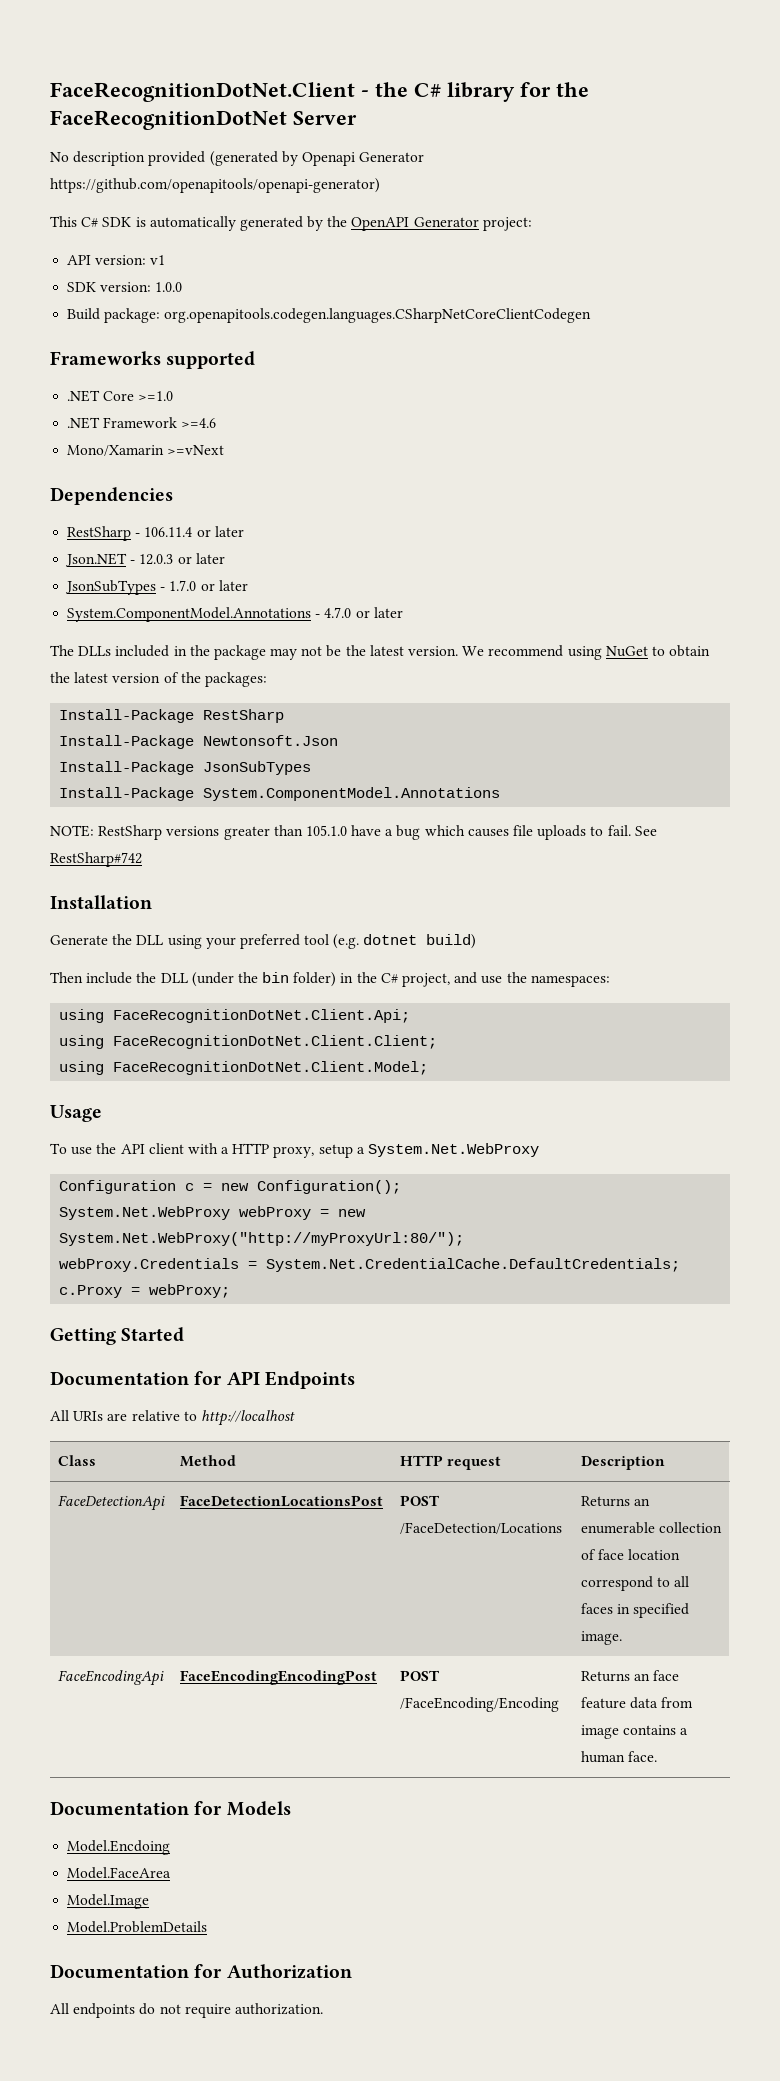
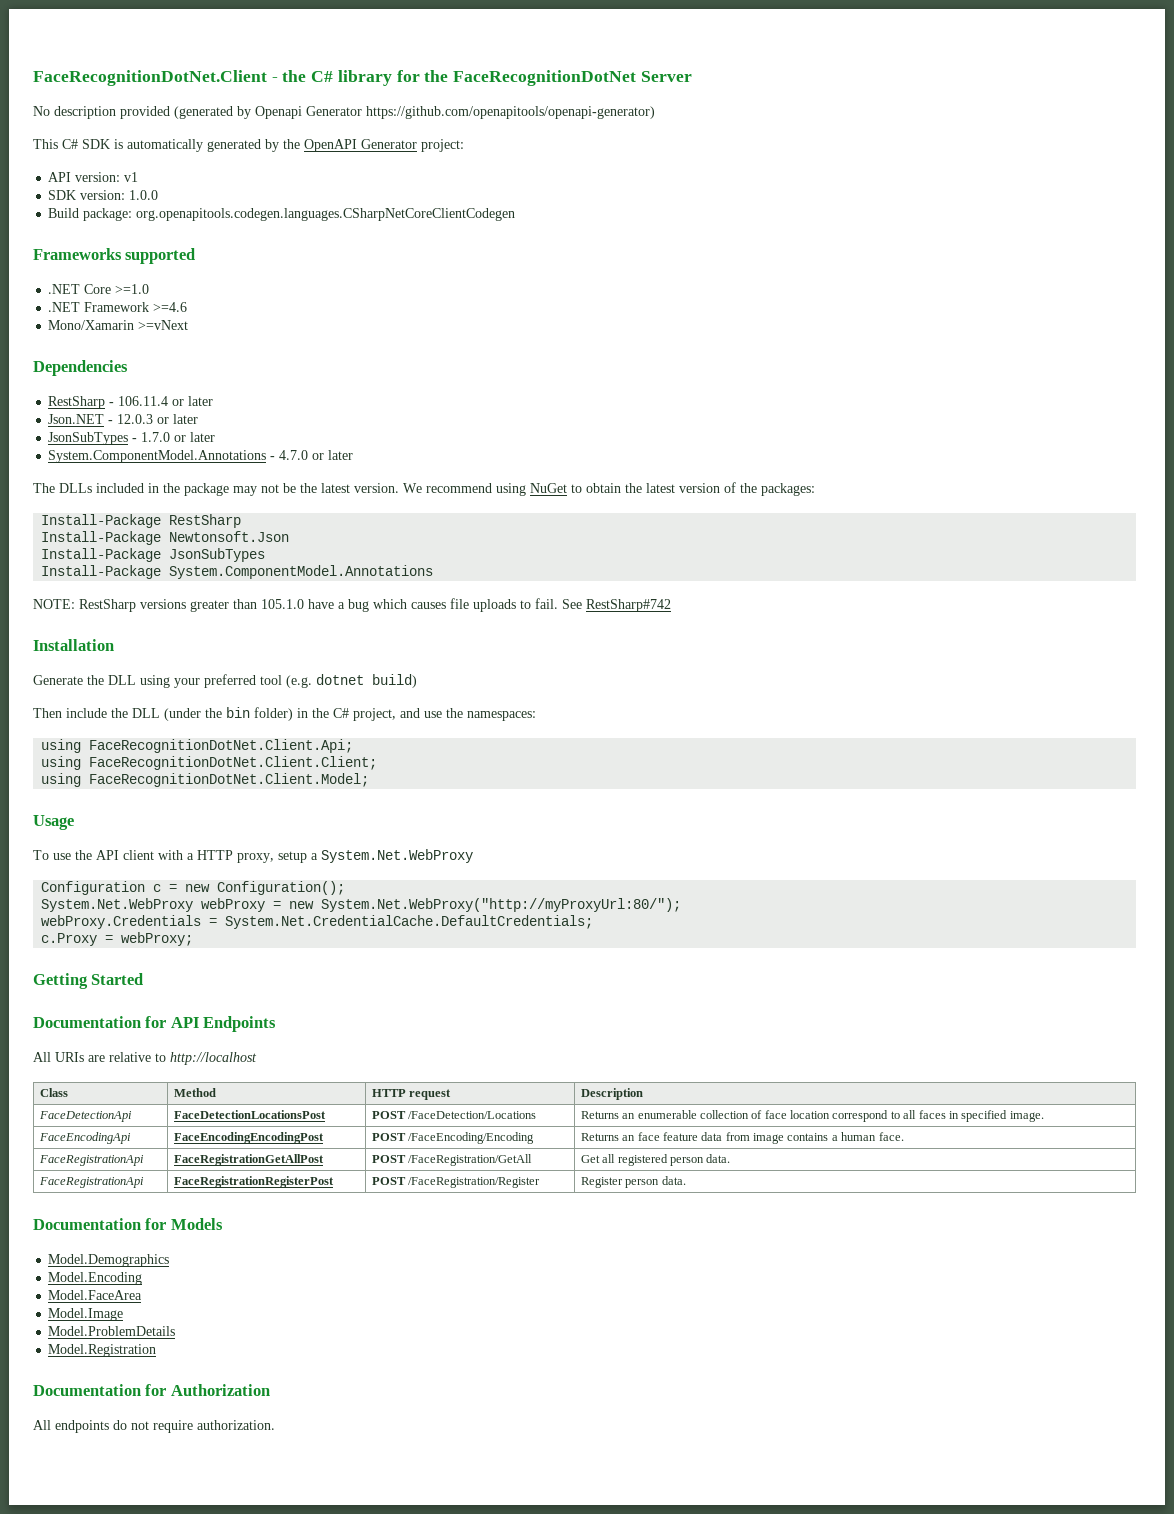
(658, 1756) none -> [38,1155,144,1166] [173,1154,324,1166] [371,1154,533,1166] [580,1154,731,1166] [38,1177,144,1188] [173,1176,334,1188] [371,1177,541,1188] [580,1176,686,1188] // FaceRegistrationApi | FaceRegistrationGetAllPost | POST /FaceRegistration/GetAll | Get all registered person data. // FaceRegistrationApi | FaceRegistrationRegisterPost | POST /FaceRegistration/Register | Register person data.
[67,1840,171,1855] Model.Encdoing -> [48,1254,170,1267] [48,1272,143,1285] Model.Demographics // Model.Encoding
(208, 1927) none -> [48,1344,157,1357] // Model.Registration

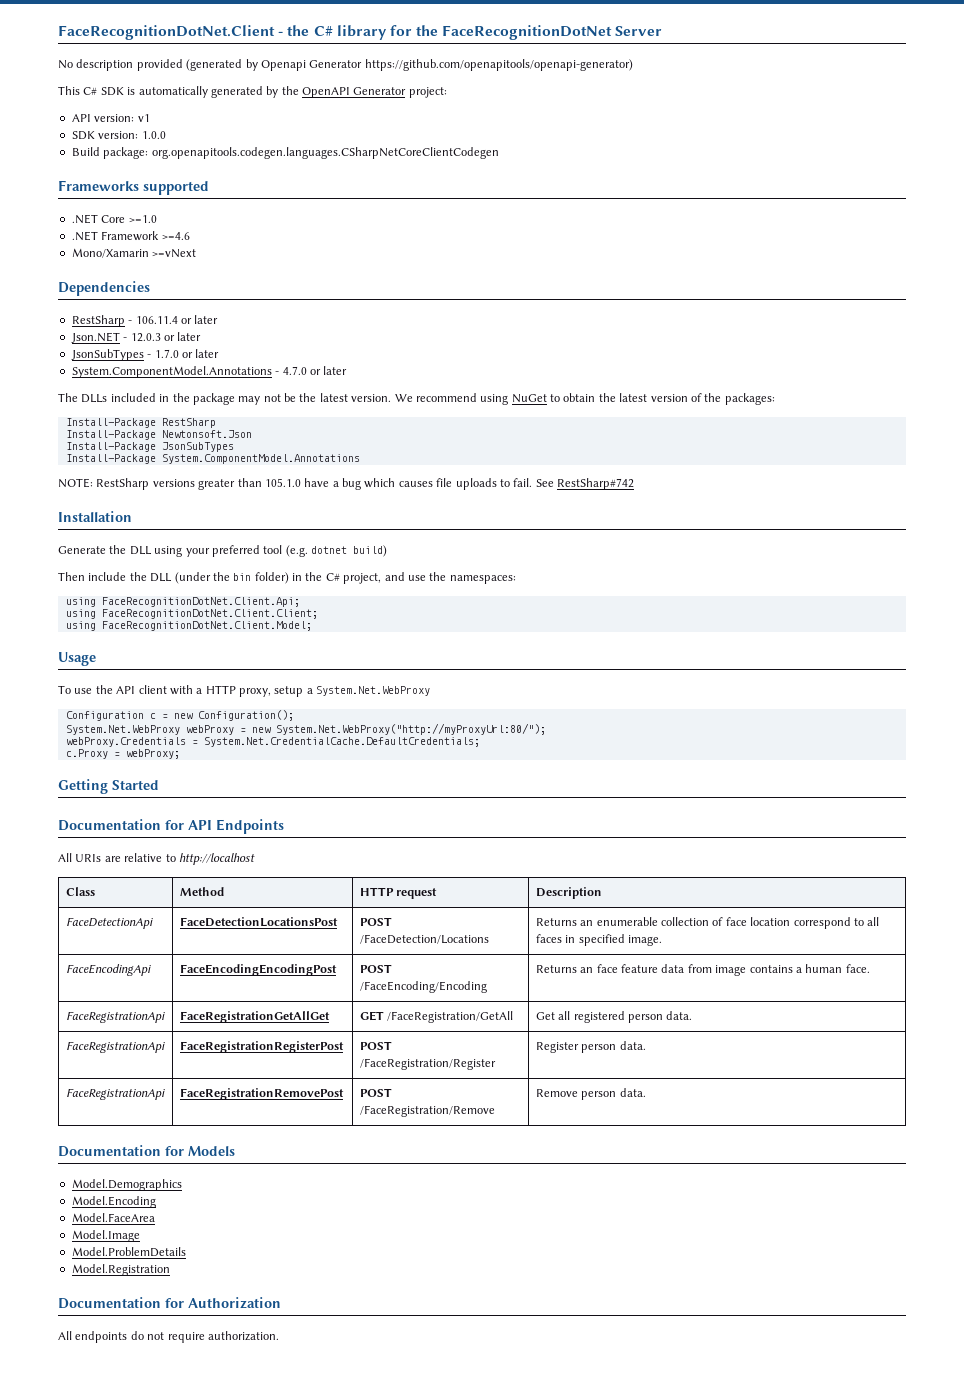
[173,1154,324,1166] [371,1155,406,1163] FaceRegistrationGetAllPost | POST -> [179,1011,330,1023] [359,1011,384,1021] FaceRegistrationGetAllGet | GET
(686, 1180) none -> [65,1088,165,1100] [179,1088,344,1100] [359,1088,392,1097] [359,1105,495,1117] [535,1088,646,1100] // FaceRegistrationApi | FaceRegistrationRemovePost | POST /FaceRegistration/Remove | Remove person data.

